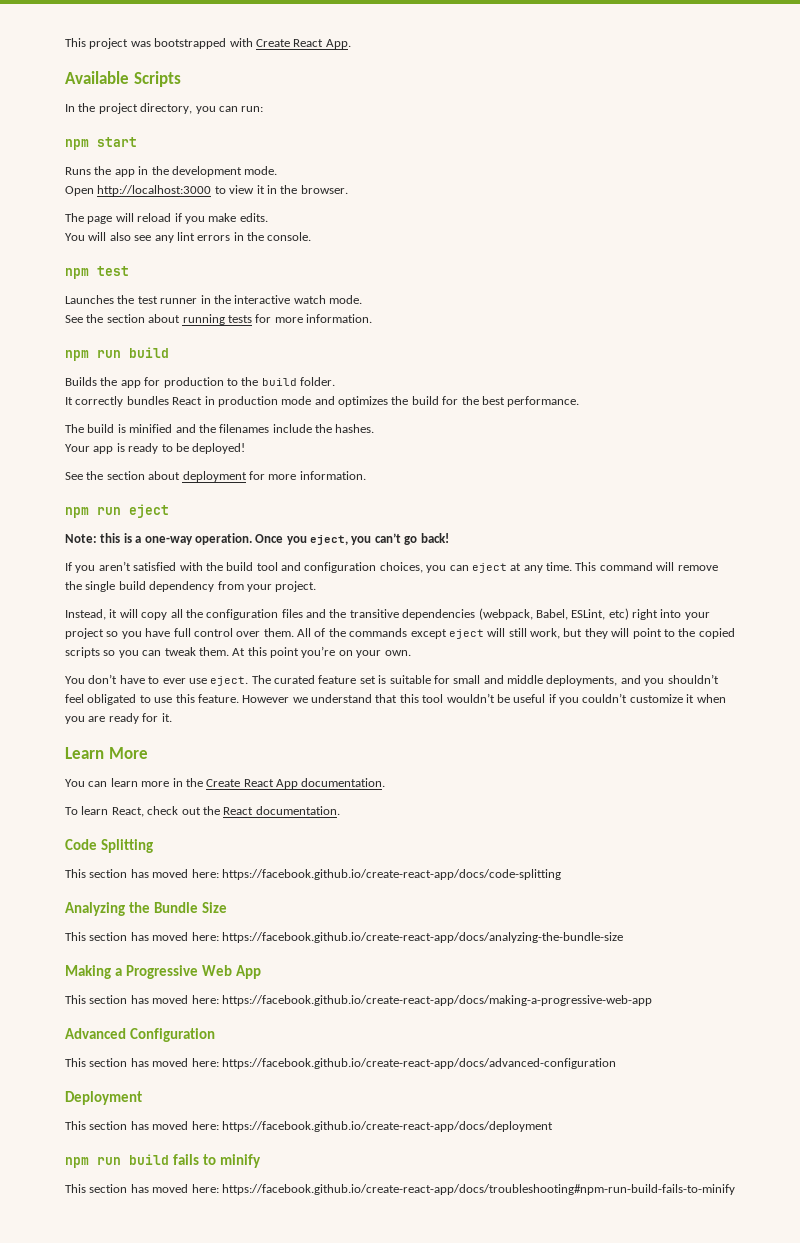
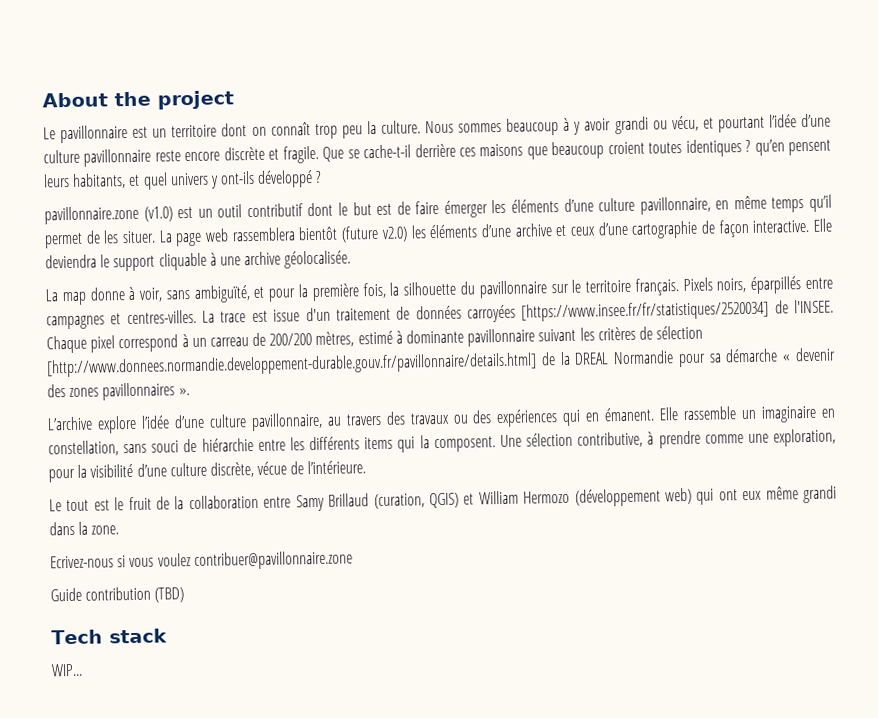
[65,38,351,49] [65,71,181,87] [65,103,264,114] [65,137,137,150] [65,166,278,177] [65,185,348,196] [65,213,268,224] [65,232,312,243] [65,266,129,279] [65,295,362,304] [65,314,372,325] [65,347,169,361] [65,377,335,388] [65,396,580,407] [65,424,375,433] [65,443,246,454] [65,471,366,482] [65,504,169,518] [65,533,449,545] [65,561,718,573] [65,581,317,592] [65,608,710,620] [65,628,735,639] [65,646,411,658] [65,674,719,686] [65,693,726,705] [65,713,172,724] [65,747,148,759] [65,778,386,789] [65,806,340,817] [65,839,153,853] [65,869,561,880] [65,902,227,916] [65,932,623,943] [65,965,261,979] [65,995,652,1006] [65,1028,215,1042] [65,1058,616,1069] [65,1091,142,1105] [65,1121,553,1132] [65,1154,261,1168] [65,1184,735,1195] This project was bootstrapped with Create React App. // Available Scripts // In the project directory, you can run: // npm start // Runs the app in the development mode. // Open http://localhost:3000 to view it in the browser. // The page will reload if you make edits. // You will also see any lint errors in the console. // npm test // Launches the test runner in the interactive watch mode. // See the section about running tests for more information. // npm run build // Builds the app for production to the build folder. // It correctly bundles React in production mode and optimizes the build for the best performance. // The build is minified and the filenames include the hashes. // Your app is ready to be deployed! // See the section about deployment for more information. // npm run eject // Note: this is a one-way operation. Once you eject, you can’t go back! // If you aren’t satisfied with the build tool and configuration choices, you can eject at any time. This command will remove the single build dependency from your project. // Instead, it will copy all the configuration files and the transitive dependencies (webpack, Babel, ESLint, etc) right into your project so you have full control over them. All of the commands except eject will still work, but they will point to the copied scripts so you can tweak them. At this point you’re on your own. // You don’t have to ever use eject. The curated feature set is suitable for small and middle deployments, and you shouldn’t feel obligated to use this feature. However we understand that this tool wouldn’t be useful if you couldn’t customize it when you are ready for it. // Learn More // You can learn more in the Create React App documentation. // To learn React, check out the React documentation. // Code Splitting // This section has moved here: https://facebook.github.io/create-react-app/docs/code-splitting // Analyzing the Bundle Size // This section has moved here: https://facebook.github.io/create-react-app/docs/analyzing-the-bundle-size // Making a Progressive Web App // This section has moved here: https://facebook.github.io/create-react-app/docs/making-a-progressive-web-app // Advanced Configuration // This section has moved here: https://facebook.github.io/create-react-app/docs/advanced-configuration // Deployment // This section has moved here: https://facebook.github.io/create-react-app/docs/deployment // npm run build fails to minify // This section has moved here: https://facebook.github.io/create-react-app/docs/troubleshooting#npm-run-build-fails-to-minify -> [42,90,234,110] [43,113,832,144] [43,139,832,167] [43,170,323,190] [44,194,832,225] [44,218,832,249] [45,250,352,272] [45,276,833,306] [46,299,834,330] [46,325,704,354] [46,347,837,378] [47,382,190,401] [47,405,836,434] [48,428,836,457] [48,460,367,483] [49,485,837,512] [49,521,120,536] [50,550,353,571] [50,586,185,603] [51,628,167,645] [51,663,83,677] About the project // Le pavillonnaire est un territoire dont on connaît trop peu la culture. Nous sommes beaucoup à y avoir grandi ou vécu, et pourtant l’idée d’une culture pavillonnaire reste encore discrète et fragile. Que se cache-t-il derrière ces maisons que beaucoup croient toutes identiques ? qu’en pensent leurs habitants, et quel univers y ont-ils développé ? // pavillonnaire.zone (v1.0) est un outil contributif dont le but est de faire émerger les éléments d’une culture pavillonnaire, en même temps qu’il permet de les situer. La page web rassemblera bientôt (future v2.0) les éléments d’une archive et ceux d’une cartographie de façon interactive. Elle deviendra le support cliquable à une archive géolocalisée. // La map donne à voir, sans ambiguïté, et pour la première fois, la silhouette du pavillonnaire sur le territoire français. Pixels noirs, éparpillés entre campagnes et centres-villes. La trace est issue d'un traitement de données carroyées [https://www.insee.fr/fr/statistiques/2520034] de l'INSEE. Chaque pixel correspond à un carreau de 200/200 mètres, estimé à dominante pavillonnaire suivant les critères de sélection [http://www.donnees.normandie.developpement-durable.gouv.fr/pavillonnaire/details.html] de la DREAL Normandie pour sa démarche « devenir des zones pavillonnaires ». // L’archive explore l’idée d’une culture pavillonnaire, au travers des travaux ou des expériences qui en émanent. Elle rassemble un imaginaire en constellation, sans souci de hiérarchie entre les différents items qui la composent. Une sélection contributive, à prendre comme une exploration, pour la visibilité d’une culture discrète, vécue de l’intérieure. // Le tout est le fruit de la collaboration entre Samy Brillaud (curation, QGIS) et William Hermozo (développement web) qui ont eux même grandi dans la zone. // Ecrivez-nous si vous voulez contribuer@pavillonnaire.zone // Guide contribution (TBD) // Tech stack // WIP...

